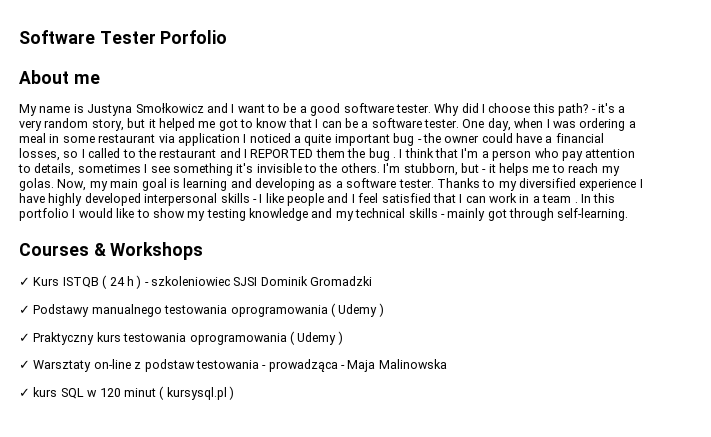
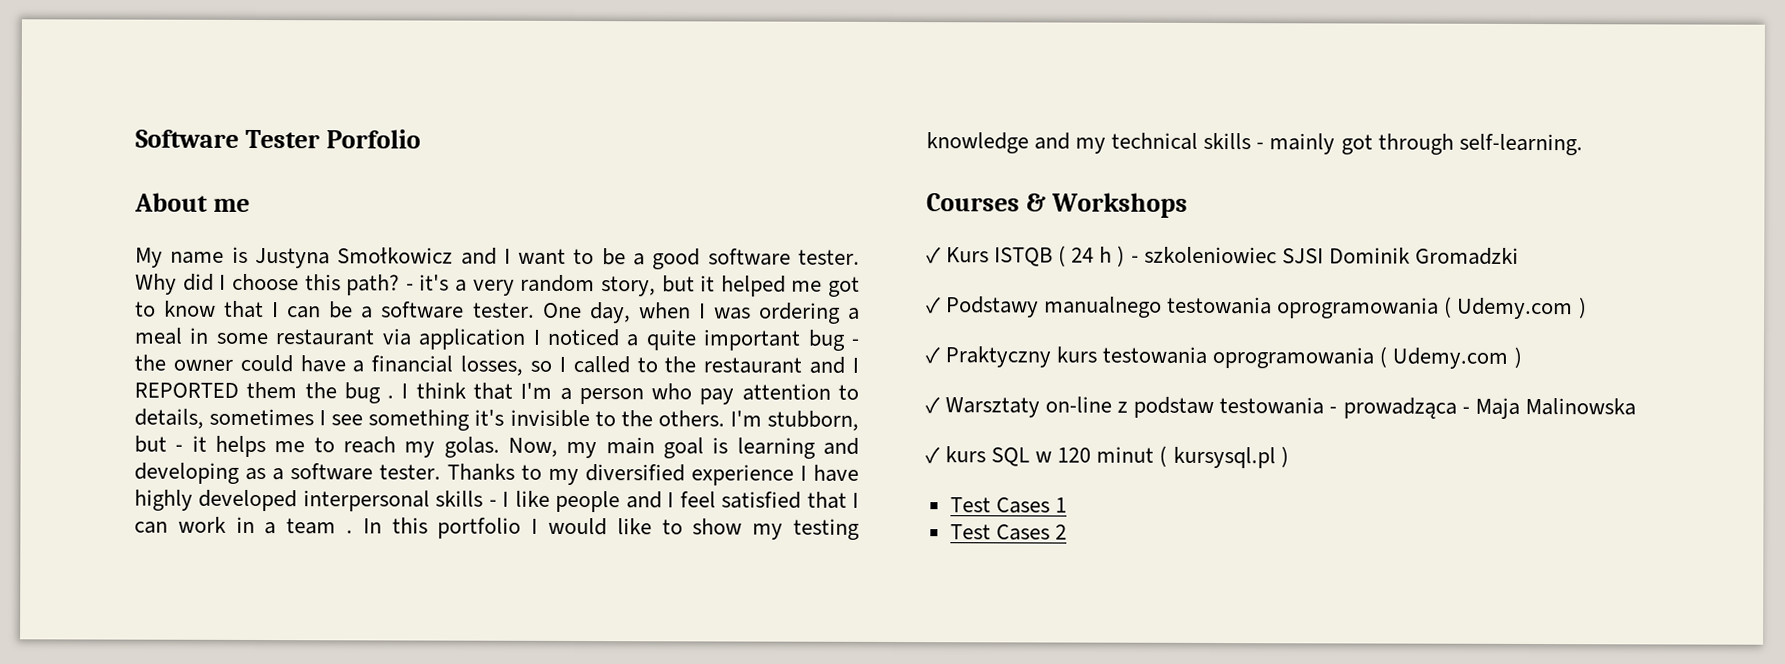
[338,304,378,317] Udemy -> [1457,297,1574,320] Udemy.com
[297,332,337,345] Udemy -> [1392,347,1509,369] Udemy.com
(234, 393) none -> [949,497,1067,514] [949,524,1067,541] // Test Cases 1 // Test Cases 2

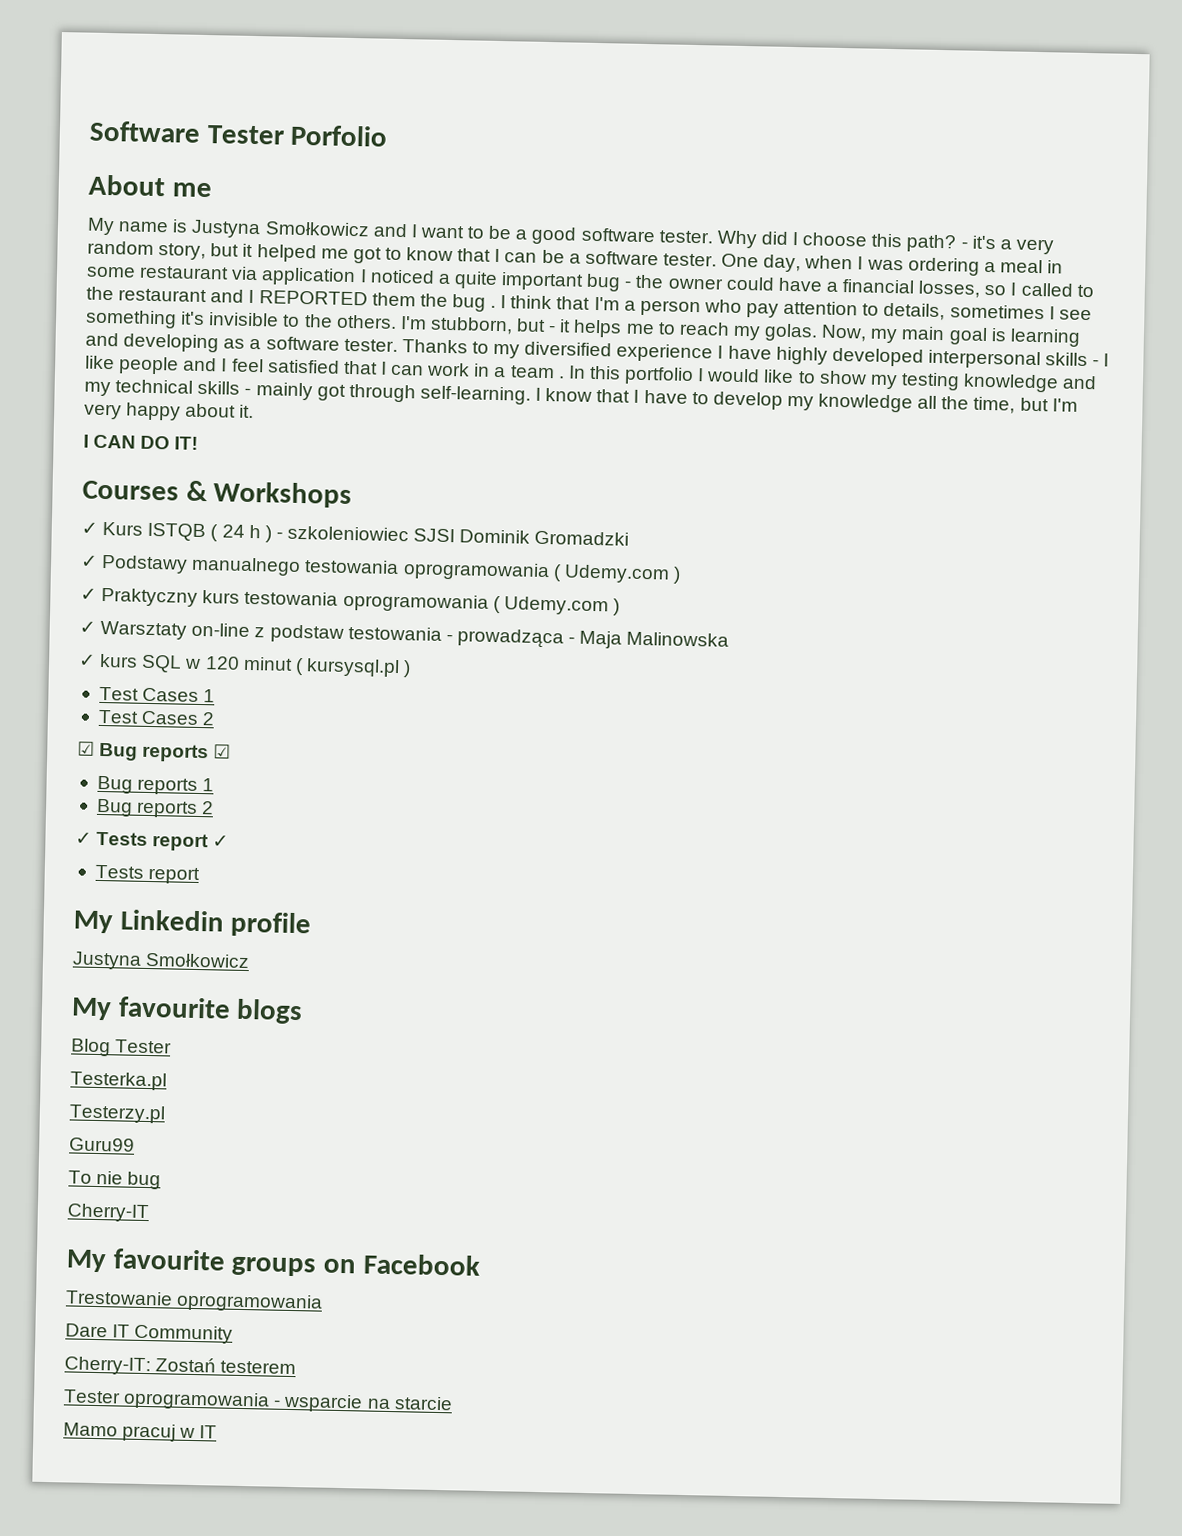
(1583, 144) none -> [535,387,1078,414] [84,402,255,421] [83,434,199,450] I know that I have to develop my knowledge all the time, but I'm very happy about it. // I CAN DO IT!
(1067, 532) none -> [77,741,232,763] [96,775,215,795] [95,798,215,818] [75,831,230,852] [94,864,201,885] [73,909,312,938] [72,951,251,970] [71,996,304,1025] [71,1038,173,1057] [70,1071,167,1091] [69,1104,166,1124] [69,1137,135,1152] [68,1170,162,1190] [67,1203,149,1223] [66,1248,481,1277] [65,1290,324,1313] [65,1323,234,1344] [64,1356,297,1376] [63,1389,453,1413] [63,1422,218,1442] // ☑ Bug reports ☑ // Bug reports 1 // Bug reports 2 // ✓ Tests report ✓ // Tests report // My Linkedin profile // Justyna Smołkowicz // My favourite blogs // Blog Tester // Testerka.pl // Testerzy.pl // Guru99 // To nie bug // Cherry-IT // My favourite groups on Facebook // Trestowanie oprogramowania // Dare IT Community // Cherry-IT: Zostań testerem // Tester oprogramowania - wsparcie na starcie // Mamo pracuj w IT

